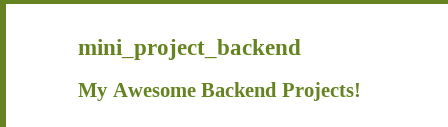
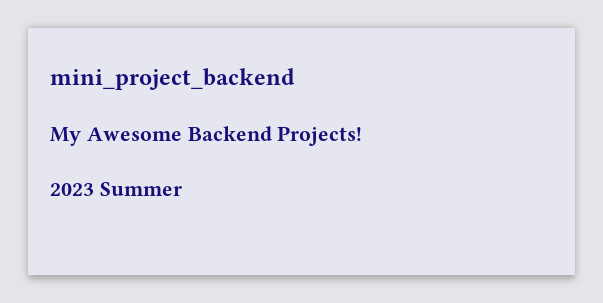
(361, 91) none -> [50,182,182,196] // 2023 Summer

